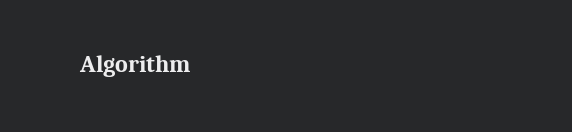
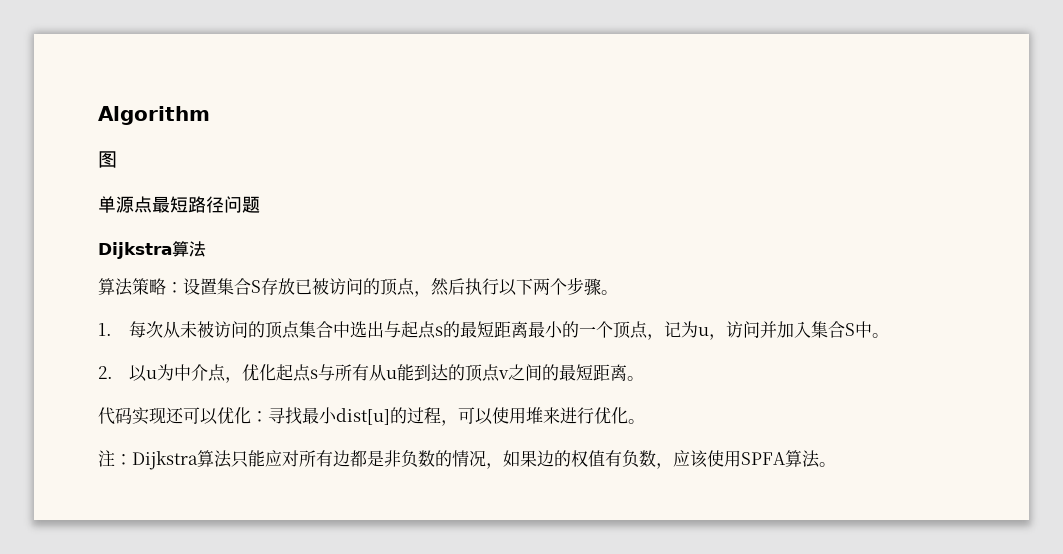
(190, 66) none -> [98,151,117,168] [98,196,260,213] [98,241,206,259] [98,277,618,297] [98,321,889,340] [98,364,644,383] [98,407,645,426] [98,450,836,470] // 图 // 单源点最短路径问题 // Dijkstra算法 // 算法策略：设置集合S存放已被访问的顶点，然后执行以下两个步骤。 // 1.每次从未被访问的顶点集合中选出与起点s的最短距离最小的一个顶点，记为u，访问并加入集合S中。 // 2.以u为中介点，优化起点s与所有从u能到达的顶点v之间的最短距离。 // 代码实现还可以优化：寻找最小dist[u]的过程，可以使用堆来进行优化。 // 注：Dijkstra算法只能应对所有边都是非负数的情况，如果边的权值有负数，应该使用SPFA算法。

